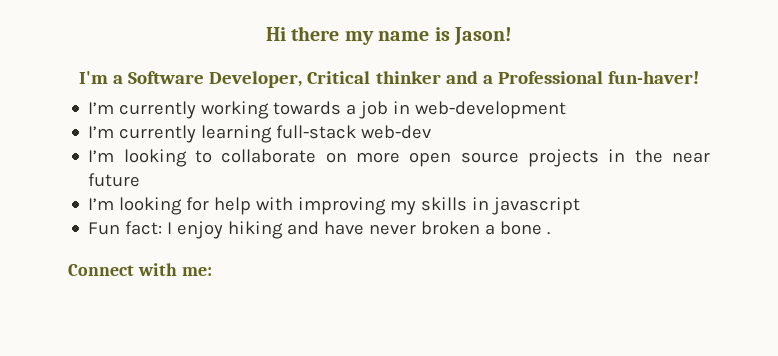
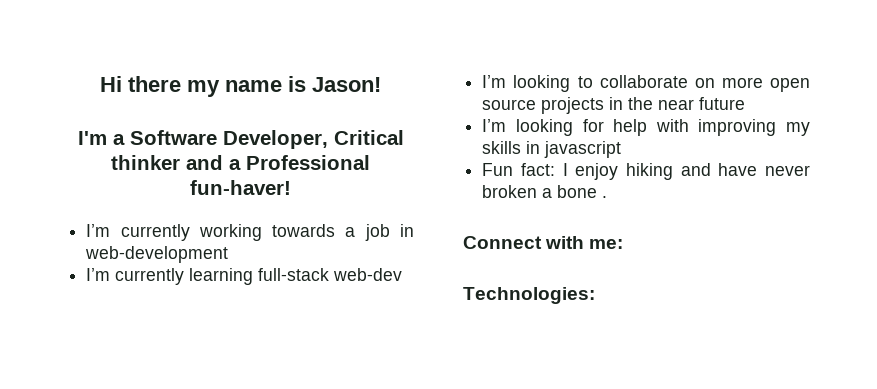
(212, 271) none -> [463,287,595,304] // Technologies:

